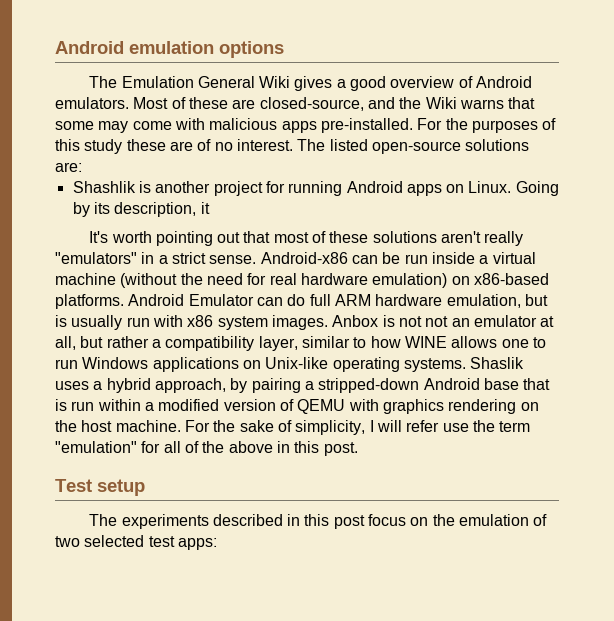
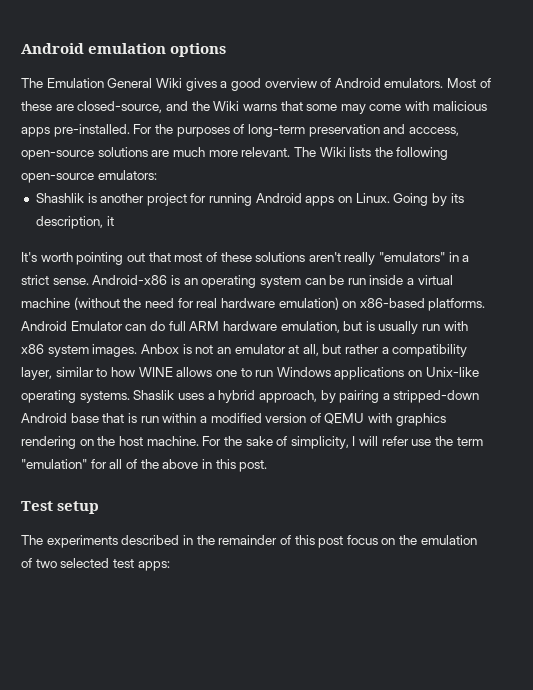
[55,139,530,154] [55,162,82,172] this study these are of no interest. The listed open-source solutions are: -> [247,124,459,137] [21,147,449,160] [21,170,157,183] long-term preservation and acccess, open-source solutions are much more relevant. The Wiki lists the following open-source emulators:
(348, 258) none -> [170,275,301,288] is an operating system
[425,316,449,327] not -> (214, 349) none
(301, 520) none -> [196,535,291,545] the remainder of

